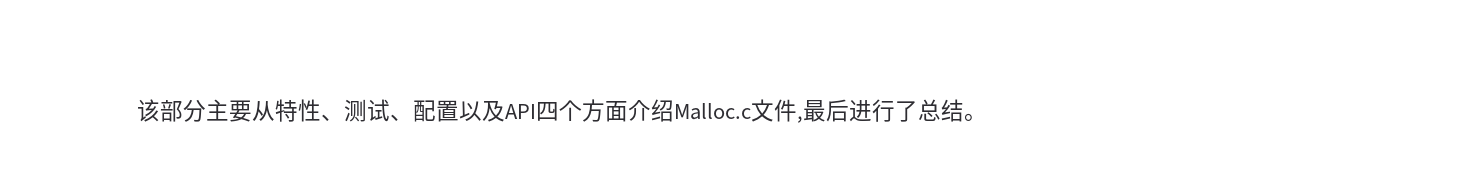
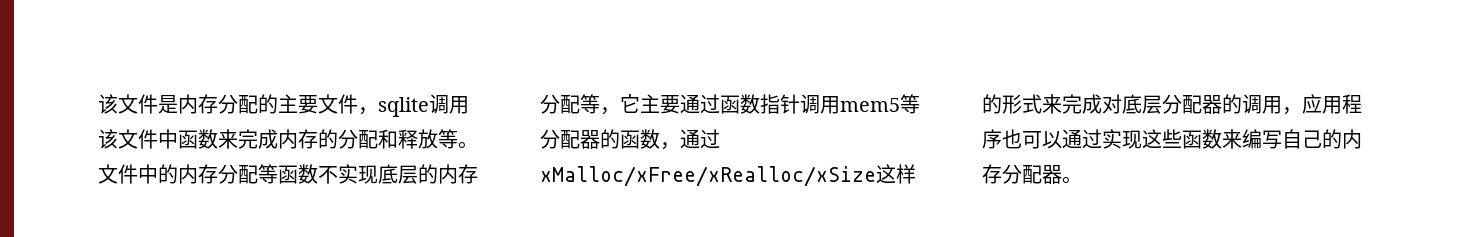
[136,99,964,123] 该部分主要从特性、测试、配置以及API四个方面介绍Malloc.c文件,最后进行了总结 -> [98,94,469,117] [98,129,478,149] [98,164,478,184] [540,94,920,115] [540,129,720,150] [540,164,916,187] [982,94,1362,115] [982,129,1362,149] [982,164,1062,184] 该文件是内存分配的主要文件，sqlite调用该文件中函数来完成内存的分配和释放等。文件中的内存分配等函数不实现底层的内存分配等，它主要通过函数指针调用mem5等分配器的函数，通过xMalloc/xFree/xRealloc/xSize这样的形式来完成对底层分配器的调用，应用程序也可以通过实现这些函数来编写自己的内存分配器

